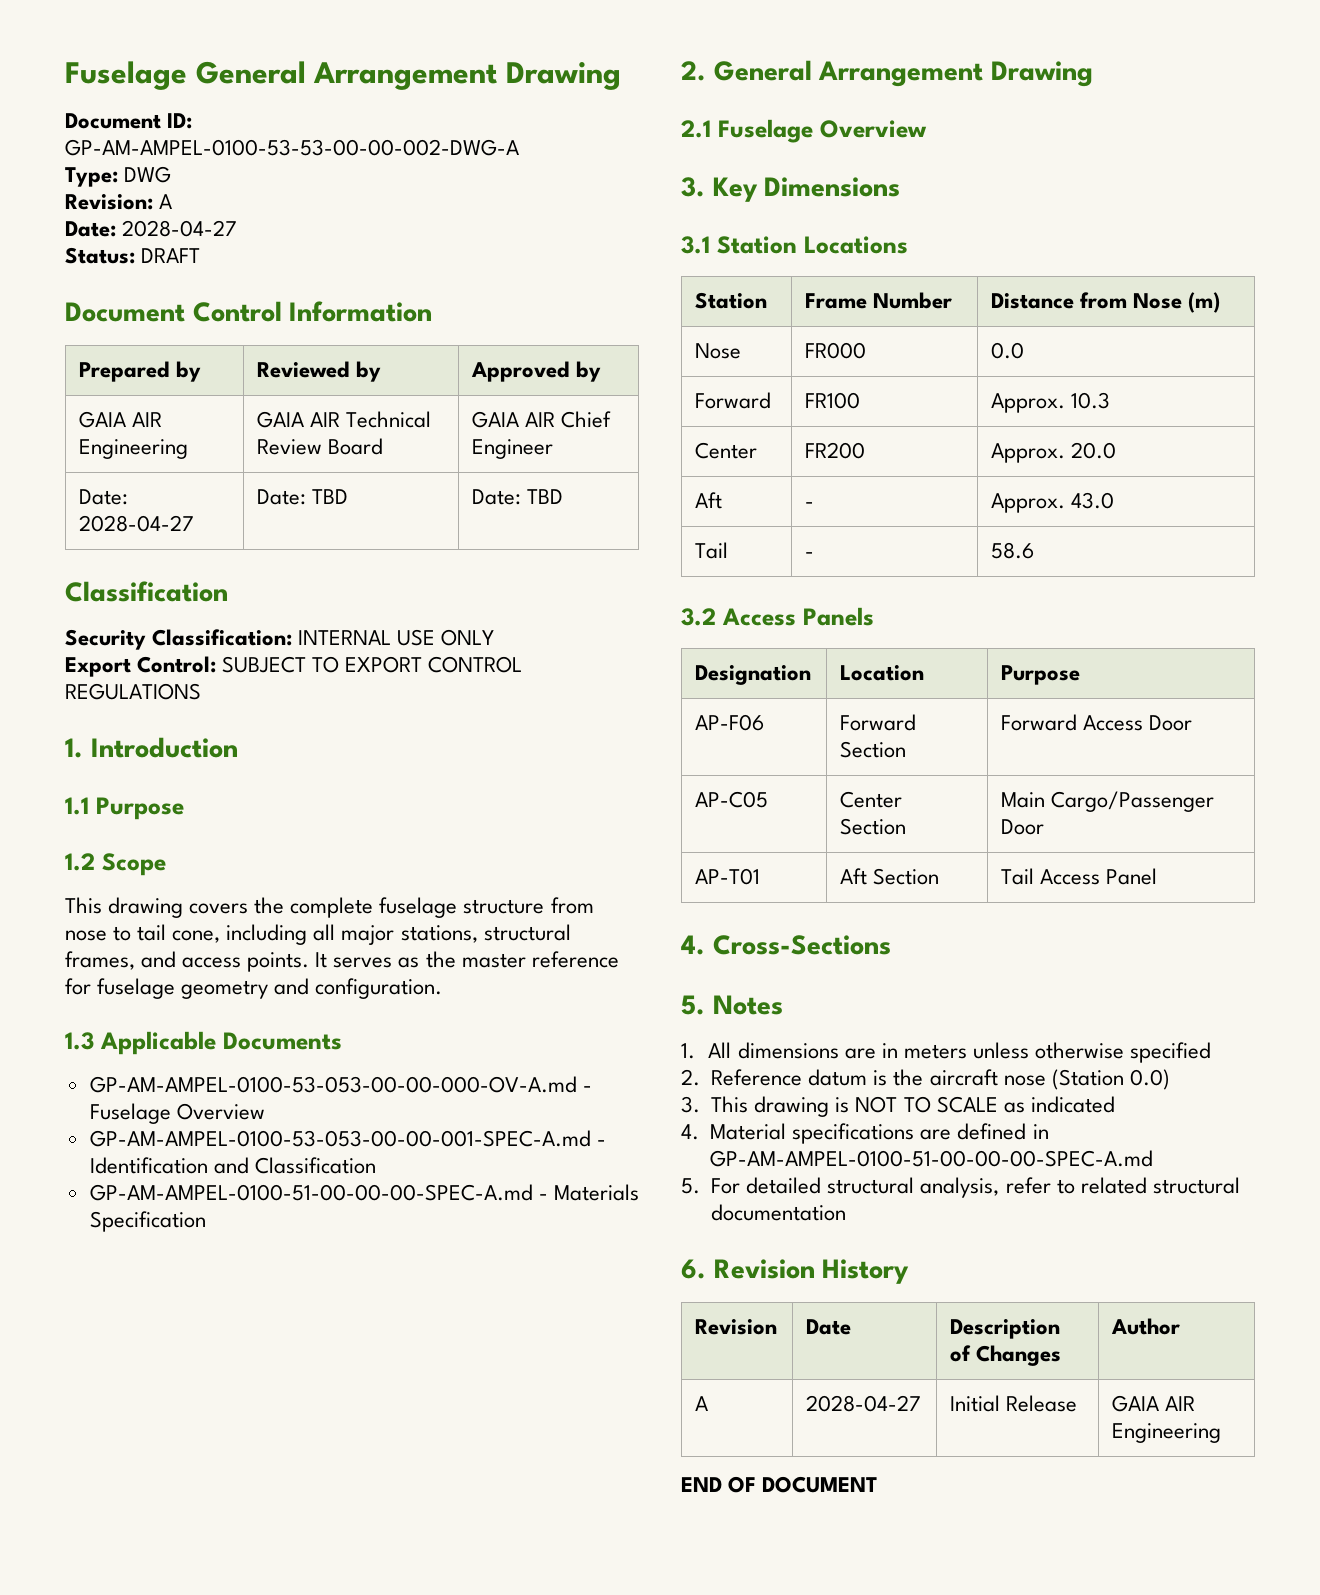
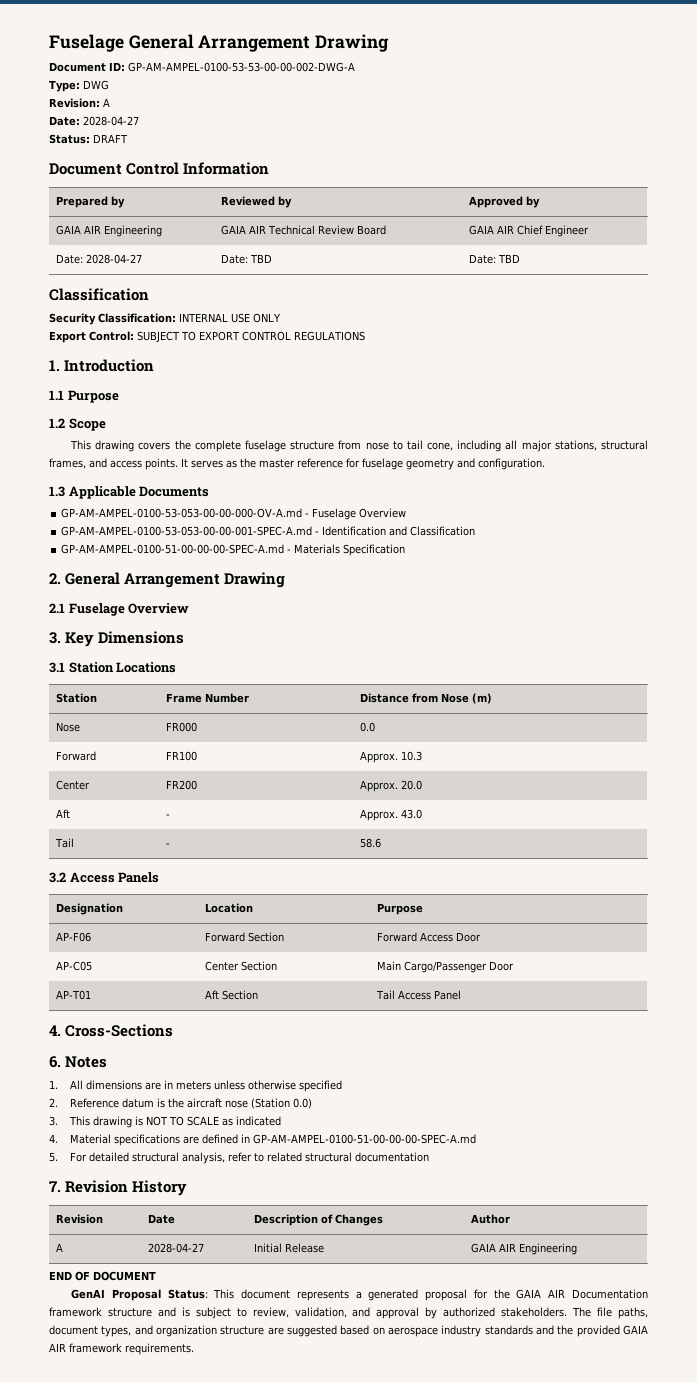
[681,995,705,1015] 5. -> [49,1056,61,1068] 6.
[681,1259,706,1279] 6. -> [49,1181,61,1192] 7.
(878, 1484) none -> [71,1289,649,1301] [49,1307,648,1319] [49,1325,648,1337] [49,1343,194,1355] // GenAI Proposal Status: This document represents a generated proposal for the GAIA AIR Documentation framework structure and is subject to review, validation, and approval by authorized stakeholders. The file paths, document types, and organization structure are suggested based on aerospace industry standards and the provided GAIA AIR framework requirements.

